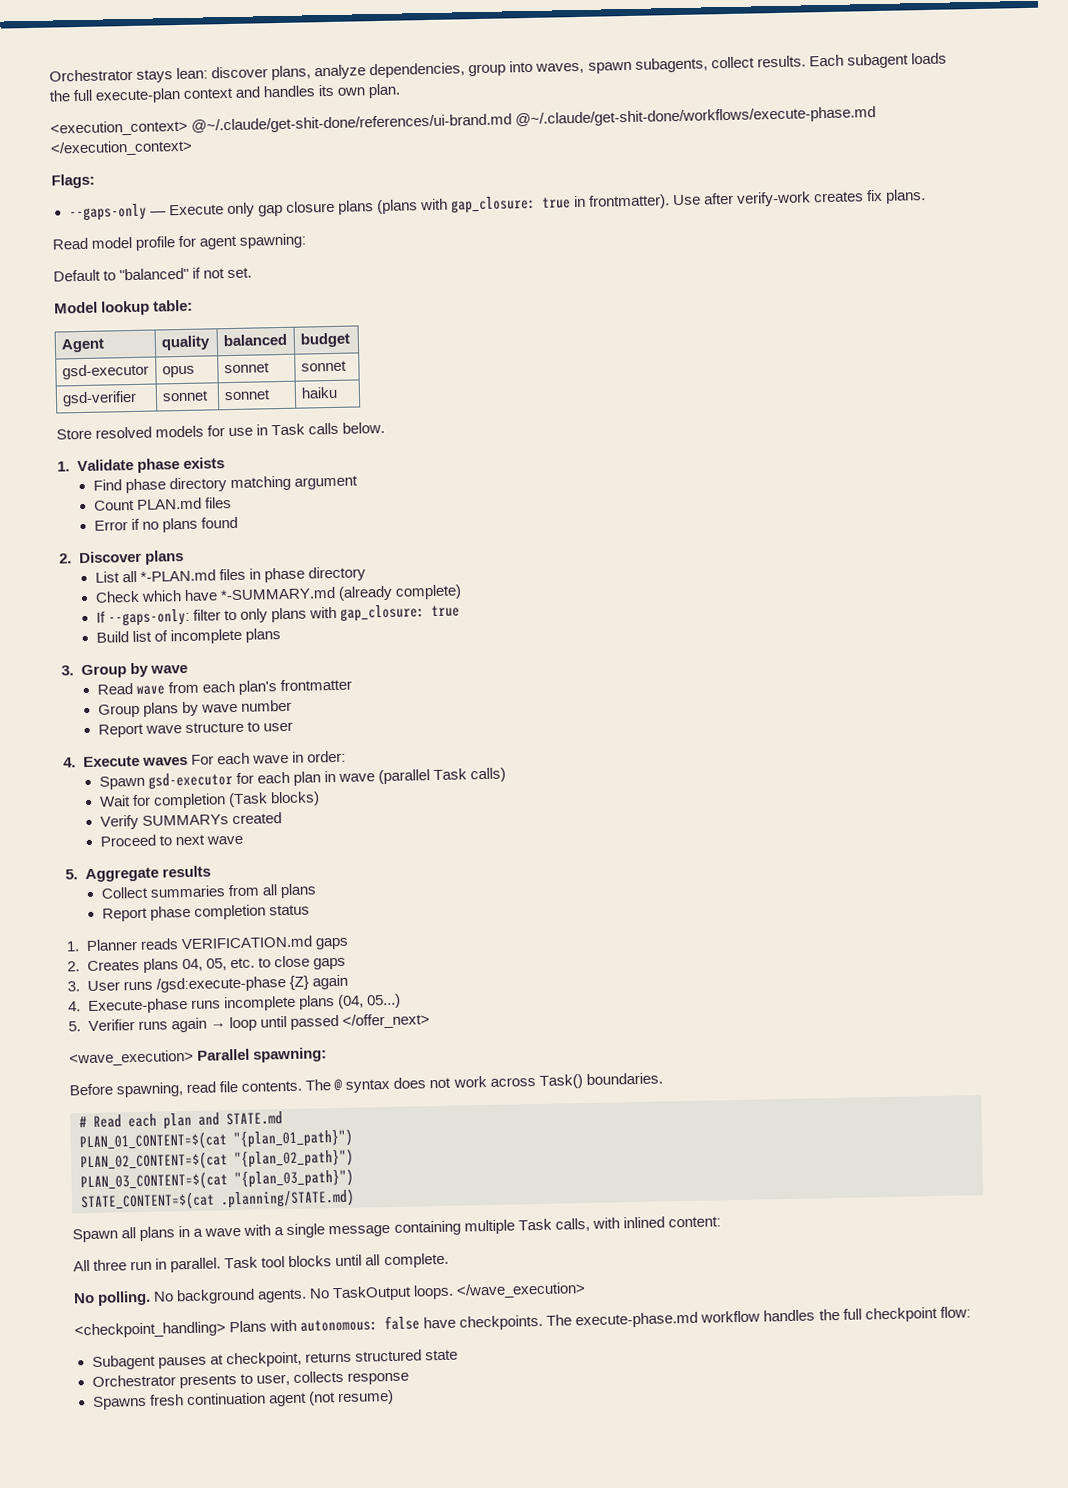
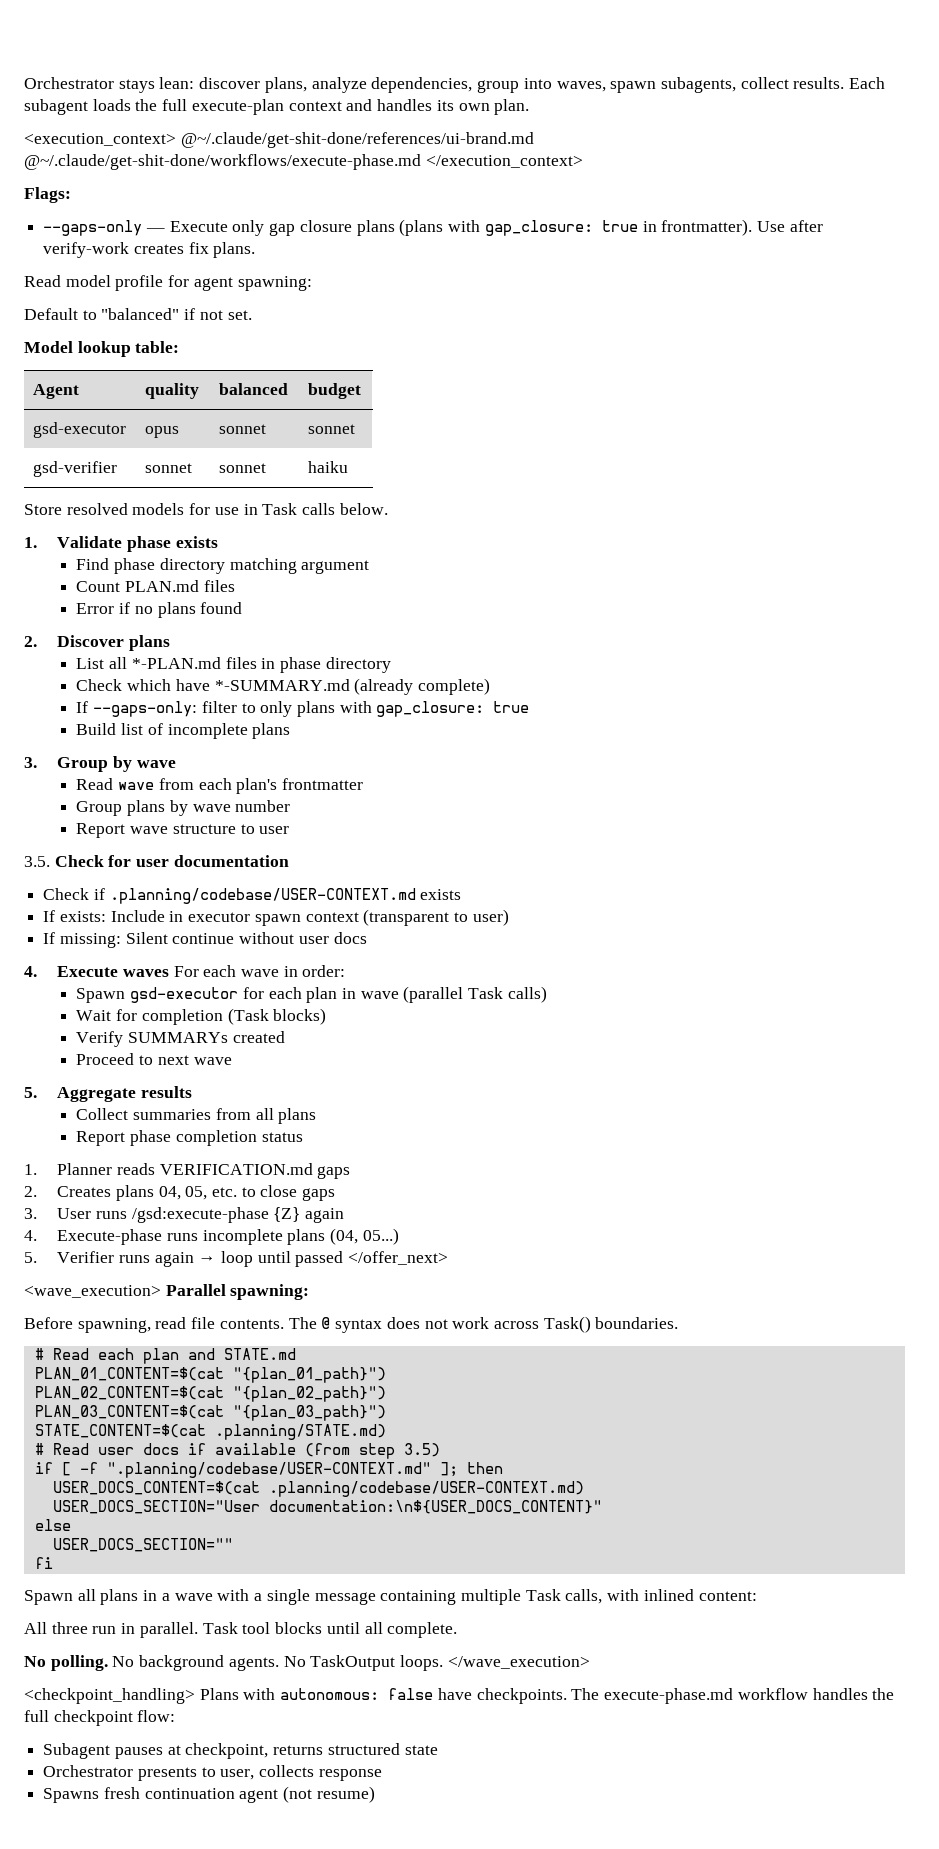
(294, 726) none -> [24,855,289,867] [43,888,462,904] [43,909,509,926] [43,932,367,948] // 3.5. Check for user documentation // Check if .planning/codebase/USER-CONTEXT.md exists // If exists: Include in executor spawn context (transparent to user) // If missing: Silent continue without user docs
(355, 1198) none -> [34,1443,440,1459] [34,1462,503,1478] [52,1481,584,1497] [52,1500,602,1514] [34,1519,71,1531] [52,1538,233,1552] [34,1557,53,1569] // # Read user docs if available (from step 3.5) // if [ -f ".planning/codebase/USER-CONTEXT.md" ]; then // USER_DOCS_CONTENT=$(cat .planning/codebase/USER-CONTEXT.md) // USER_DOCS_SECTION="User documentation:\n${USER_DOCS_CONTENT}" // else // USER_DOCS_SECTION="" // fi

